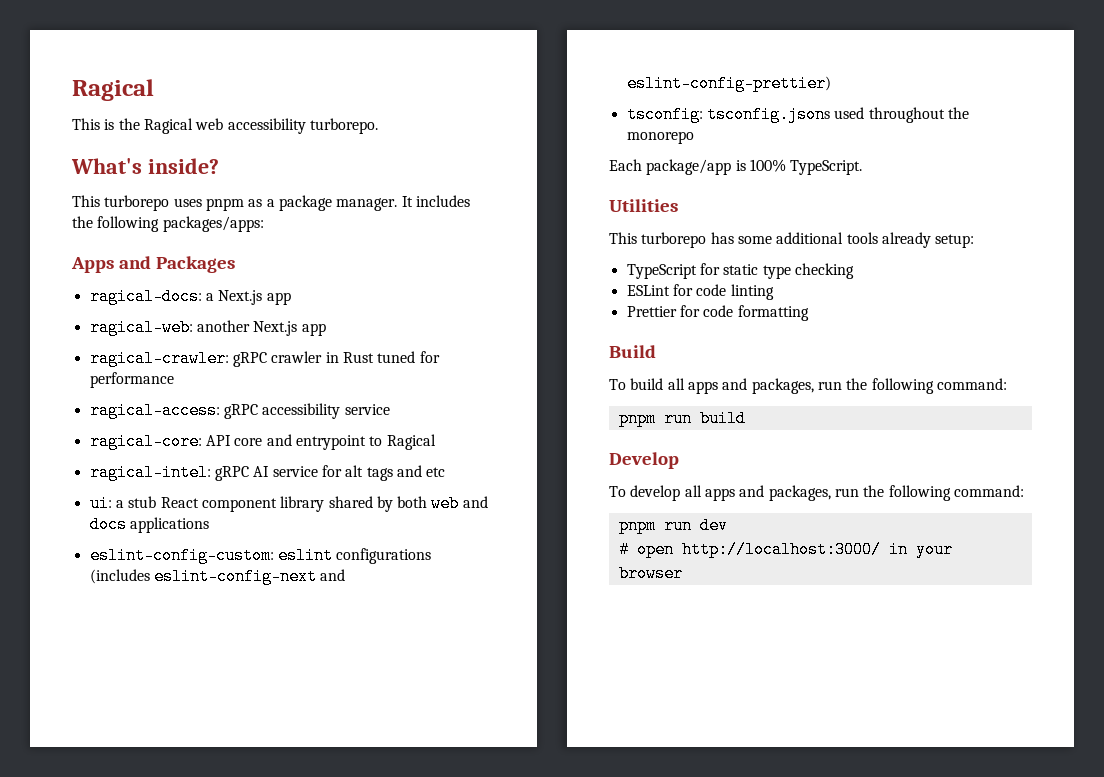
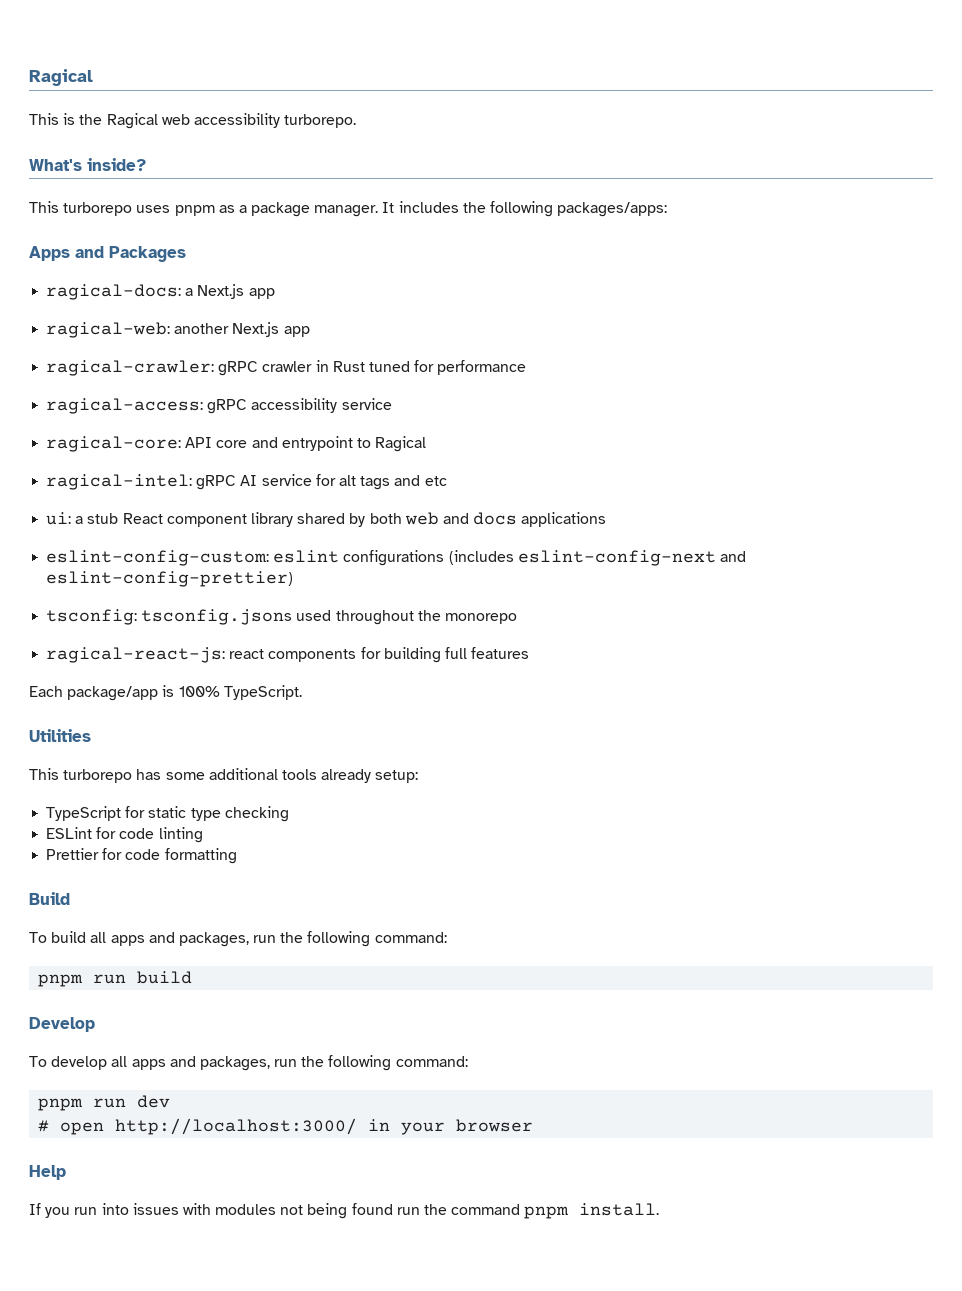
(694, 137) none -> [46,647,530,663] // ragical-react-js: react components for building full features
(683, 573) none -> [29,1165,66,1180] [29,1203,660,1219] // Help // If you run into issues with modules not being found run the command pnpm install.

